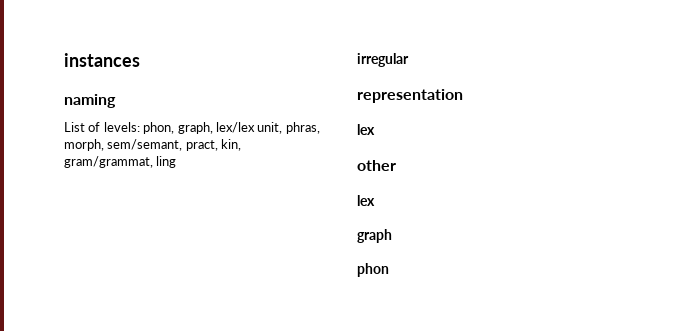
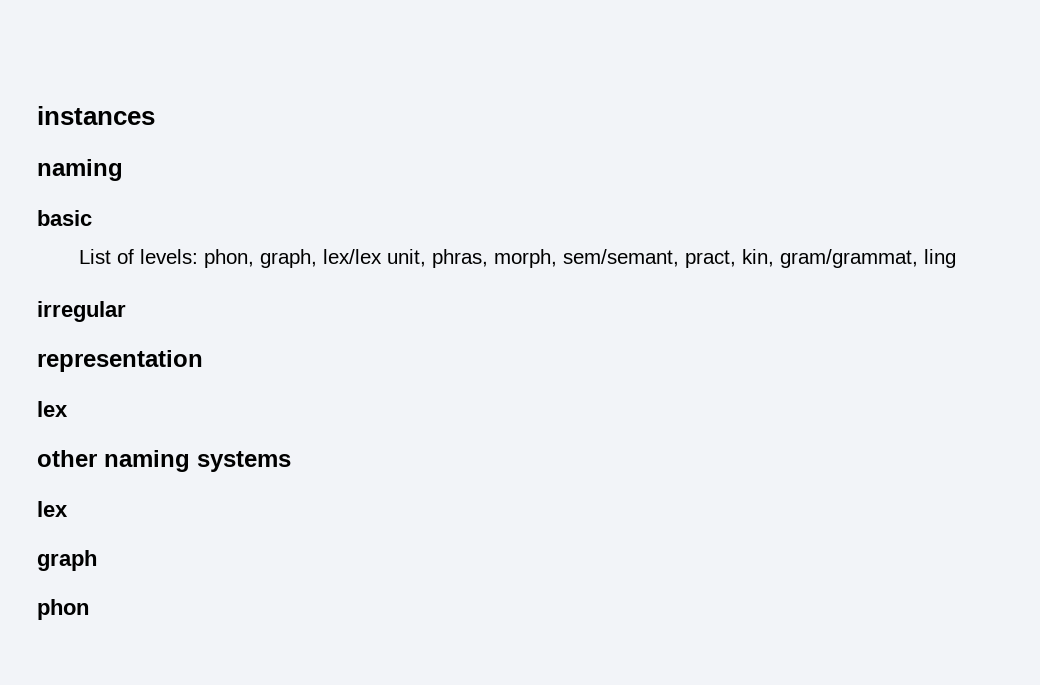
(116, 101) none -> [37,210,92,226] // basic
(396, 165) none -> [104,450,291,472] naming systems

